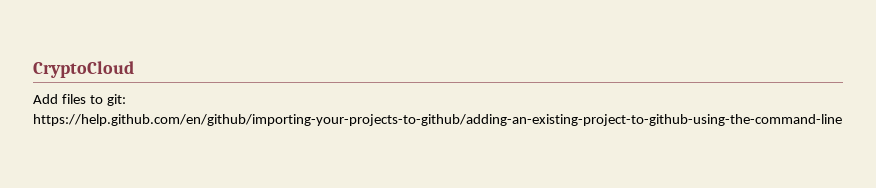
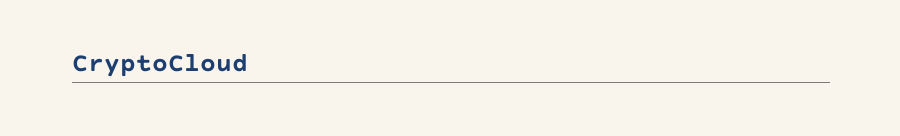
[33,94,126,106] [33,114,842,126] // Add files to git: https://help.github.com/en/github/importing-your-projects-to-github/adding-an-existing-project-to-github-using-the-command-line -> (248, 65) none

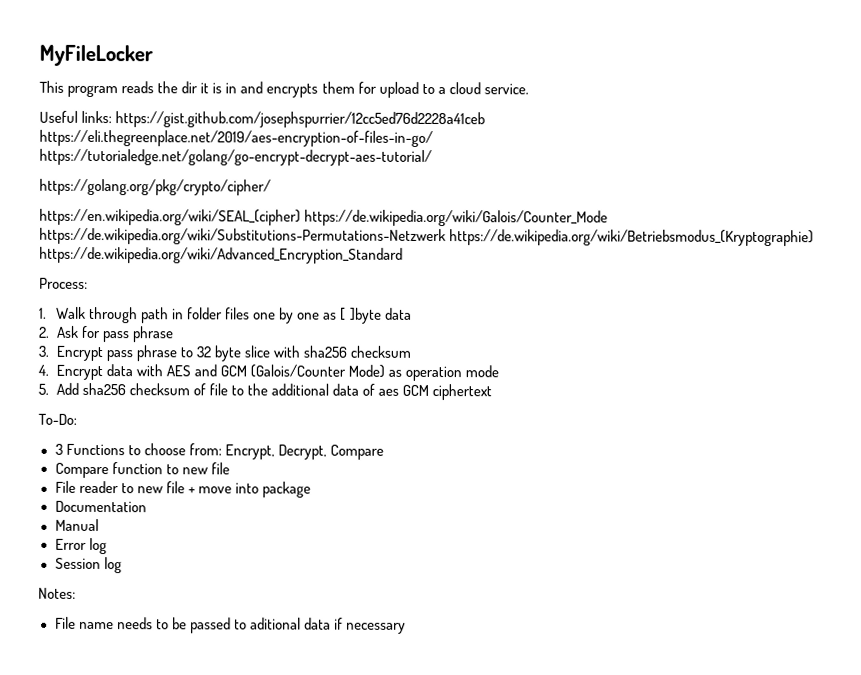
[72,54,248,77] CryptoCloud -> [39,44,153,67] [39,80,529,98] [39,110,486,129] [39,129,433,148] [39,148,432,167] [39,178,271,196] [39,208,609,227] [39,227,815,247] [39,246,403,264] [39,277,88,289] [39,306,412,324] [38,325,174,343] [38,345,411,362] [38,364,500,382] [38,382,493,401] [38,413,77,425] [54,443,384,460] [54,462,230,479] [54,480,311,498] [54,500,147,513] [54,518,99,532] [54,537,107,555] [54,557,122,574] [38,587,76,599] [54,616,407,634] MyFileLocker // This program reads the dir it is in and encrypts them for upload to a cloud service. // Useful links: https://gist.github.com/josephspurrier/12cc5ed76d2228a41ceb https://eli.thegreenplace.net/2019/aes-encryption-of-files-in-go/ https://tutorialedge.net/golang/go-encrypt-decrypt-aes-tutorial/ // https://golang.org/pkg/crypto/cipher/ // https://en.wikipedia.org/wiki/SEAL_(cipher) https://de.wikipedia.org/wiki/Galois/Counter_Mode https://de.wikipedia.org/wiki/Substitutions-Permutations-Netzwerk https://de.wikipedia.org/wiki/Betriebsmodus_(Kryptographie) https://de.wikipedia.org/wiki/Advanced_Encryption_Standard // Process: // 1. Walk through path in folder files one by one as [ ]byte data // 2. Ask for pass phrase // 3. Encrypt pass phrase to 32 byte slice with sha256 checksum // 4. Encrypt data with AES and GCM (Galois/Counter Mode) as operation mode // 5. Add sha256 checksum of file to the additional data of aes GCM ciphertext // To-Do: // 3 Functions to choose from: Encrypt, Decrypt, Compare // Compare function to new file // File reader to new file + move into package // Documentation // Manual // Error log // Session log // Notes: // File name needs to be passed to aditional data if necessary

